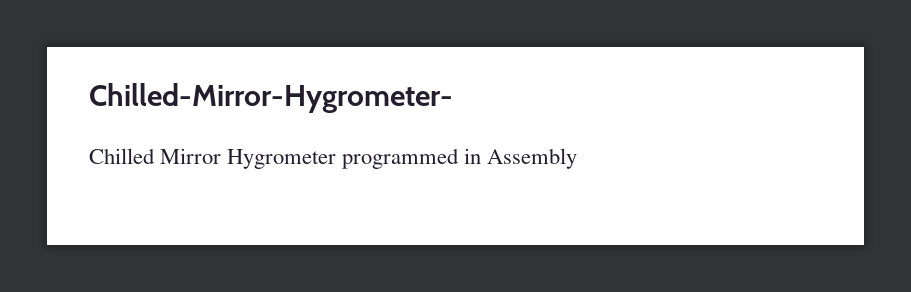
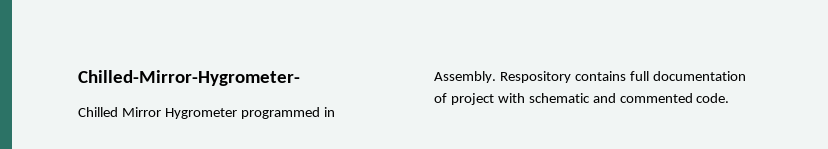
[487,148,578,169] Assembly -> [434,71,746,83] [434,93,730,105] Assembly. Respository contains full documentation of project with schematic and commented code.

